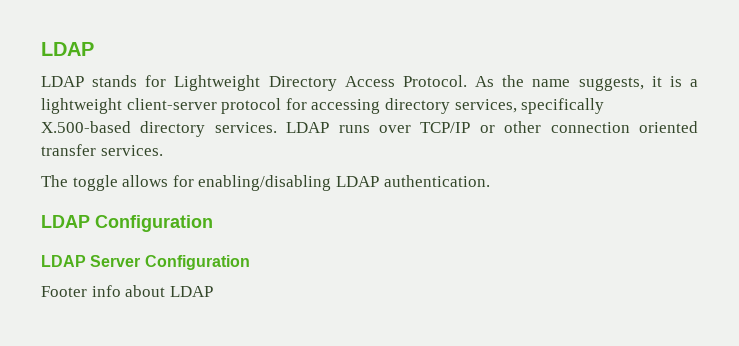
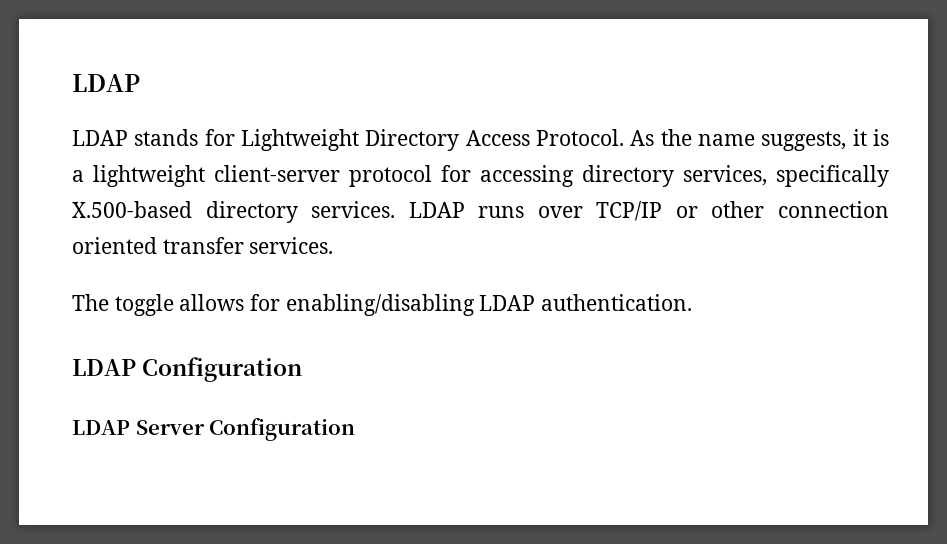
[41,285,213,297] // Footer info about LDAP -> (356, 429) none

